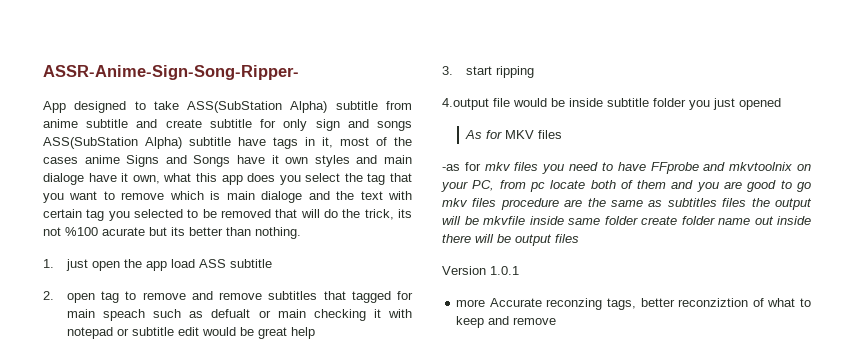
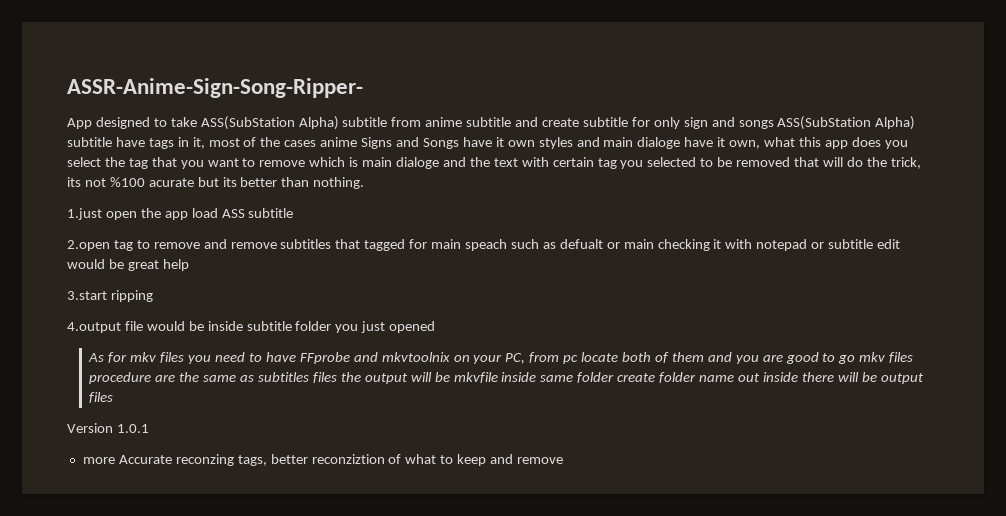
[43,259,88,271] 1. just -> [67,208,102,220] 1.just
[43,291,95,303] 2. open -> [67,240,110,251] 2.open
[442,66,492,75] 3. start -> [67,291,107,300] 3.start
[504,130,562,139] [442,162,481,171] MKV files // -as for -> (128, 357) none

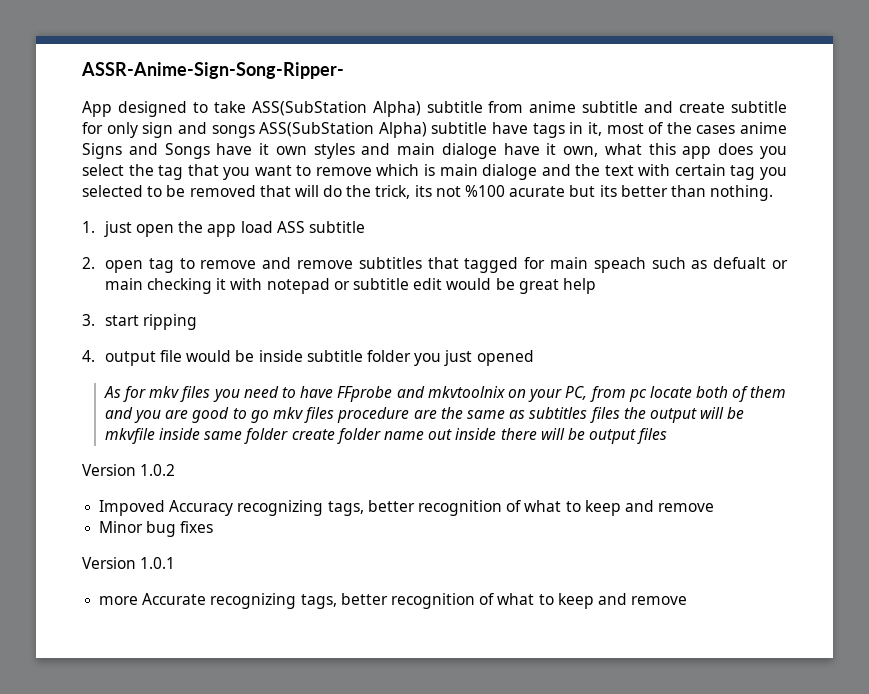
[67,208,102,220] 1.just -> [82,221,132,237] 1. just
[67,240,110,251] 2.open -> [82,257,143,273] 2. open
[67,291,107,300] 3.start -> [82,314,139,326] 3. start
[67,322,121,333] 4.output -> [82,350,156,366] 4. output
[116,424,149,433] [82,454,564,466] 1.0.1 // more Accurate reconzing tags, better reconziztion of what to keep and remove -> [140,464,176,476] [99,500,715,516] [99,521,214,537] [82,557,176,569] [99,593,688,609] 1.0.2 // Impoved Accuracy recognizing tags, better recognition of what to keep and remove // Minor bug fixes // Version 1.0.1 // more Accurate recognizing tags, better recognition of what to keep and remove

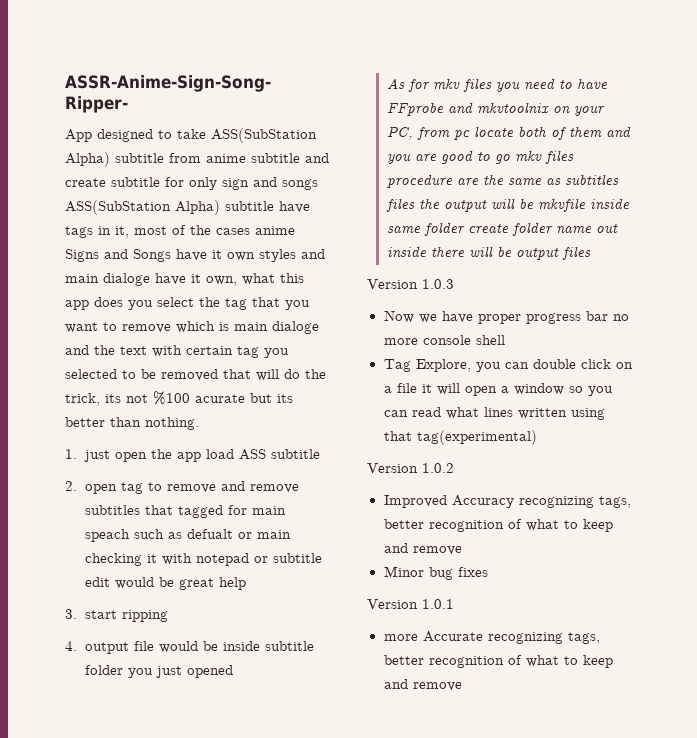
(668, 436) none -> [367,279,454,289] [383,310,629,324] [383,335,505,345] [383,359,633,372] [383,383,613,396] [383,407,605,420] [383,430,537,445] // Version 1.0.3 // Now we have proper progress bar no more console shell // Tag Explore, you can double click on a file it will open a window so you can read what lines written using that tag(experimental)
[99,500,166,516] Impoved -> [383,495,447,508] Improved

